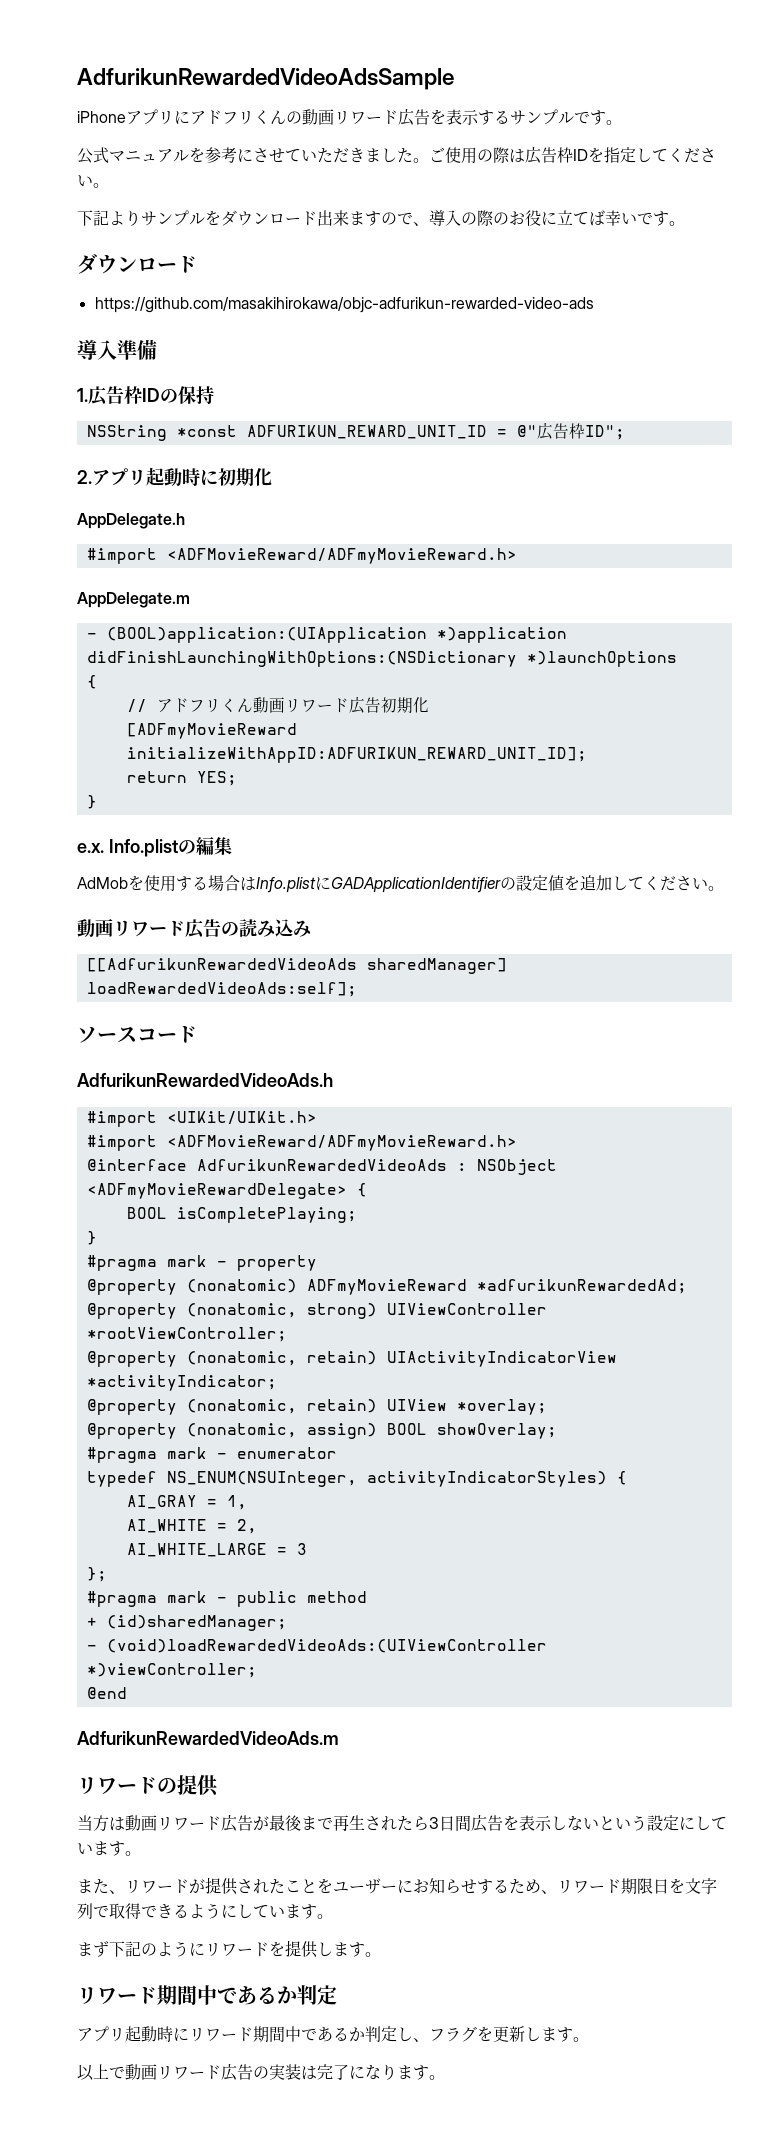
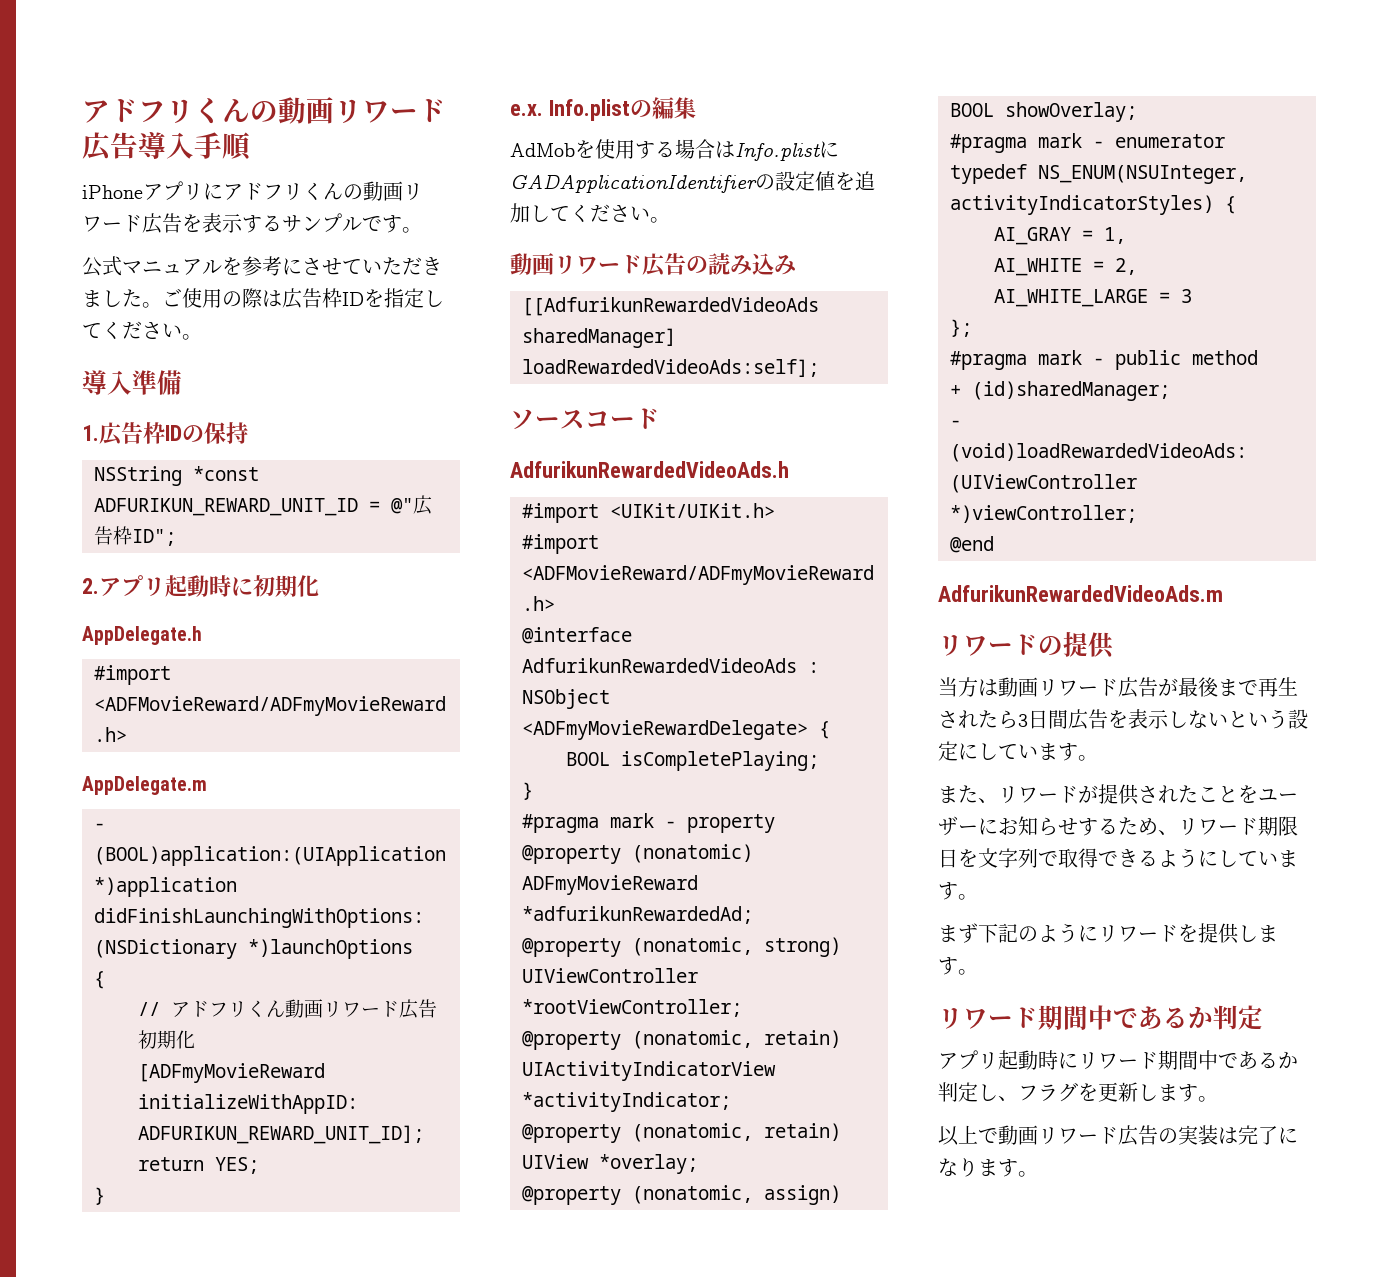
[77,68,454,90] AdfurikunRewardedVideoAdsSample -> [82,97,446,124] [82,132,251,161] アドフリくんの動画リワード広告導入手順
[77,210,685,226] [77,254,197,274] [94,297,594,313] // 下記よりサンプルをダウンロード出来ますので、導入の際のお役に立てば幸いです。 // ダウンロード // https://github.com/masakihirokawa/objc-adfurikun-rewarded-video-ads -> (202, 337) none

